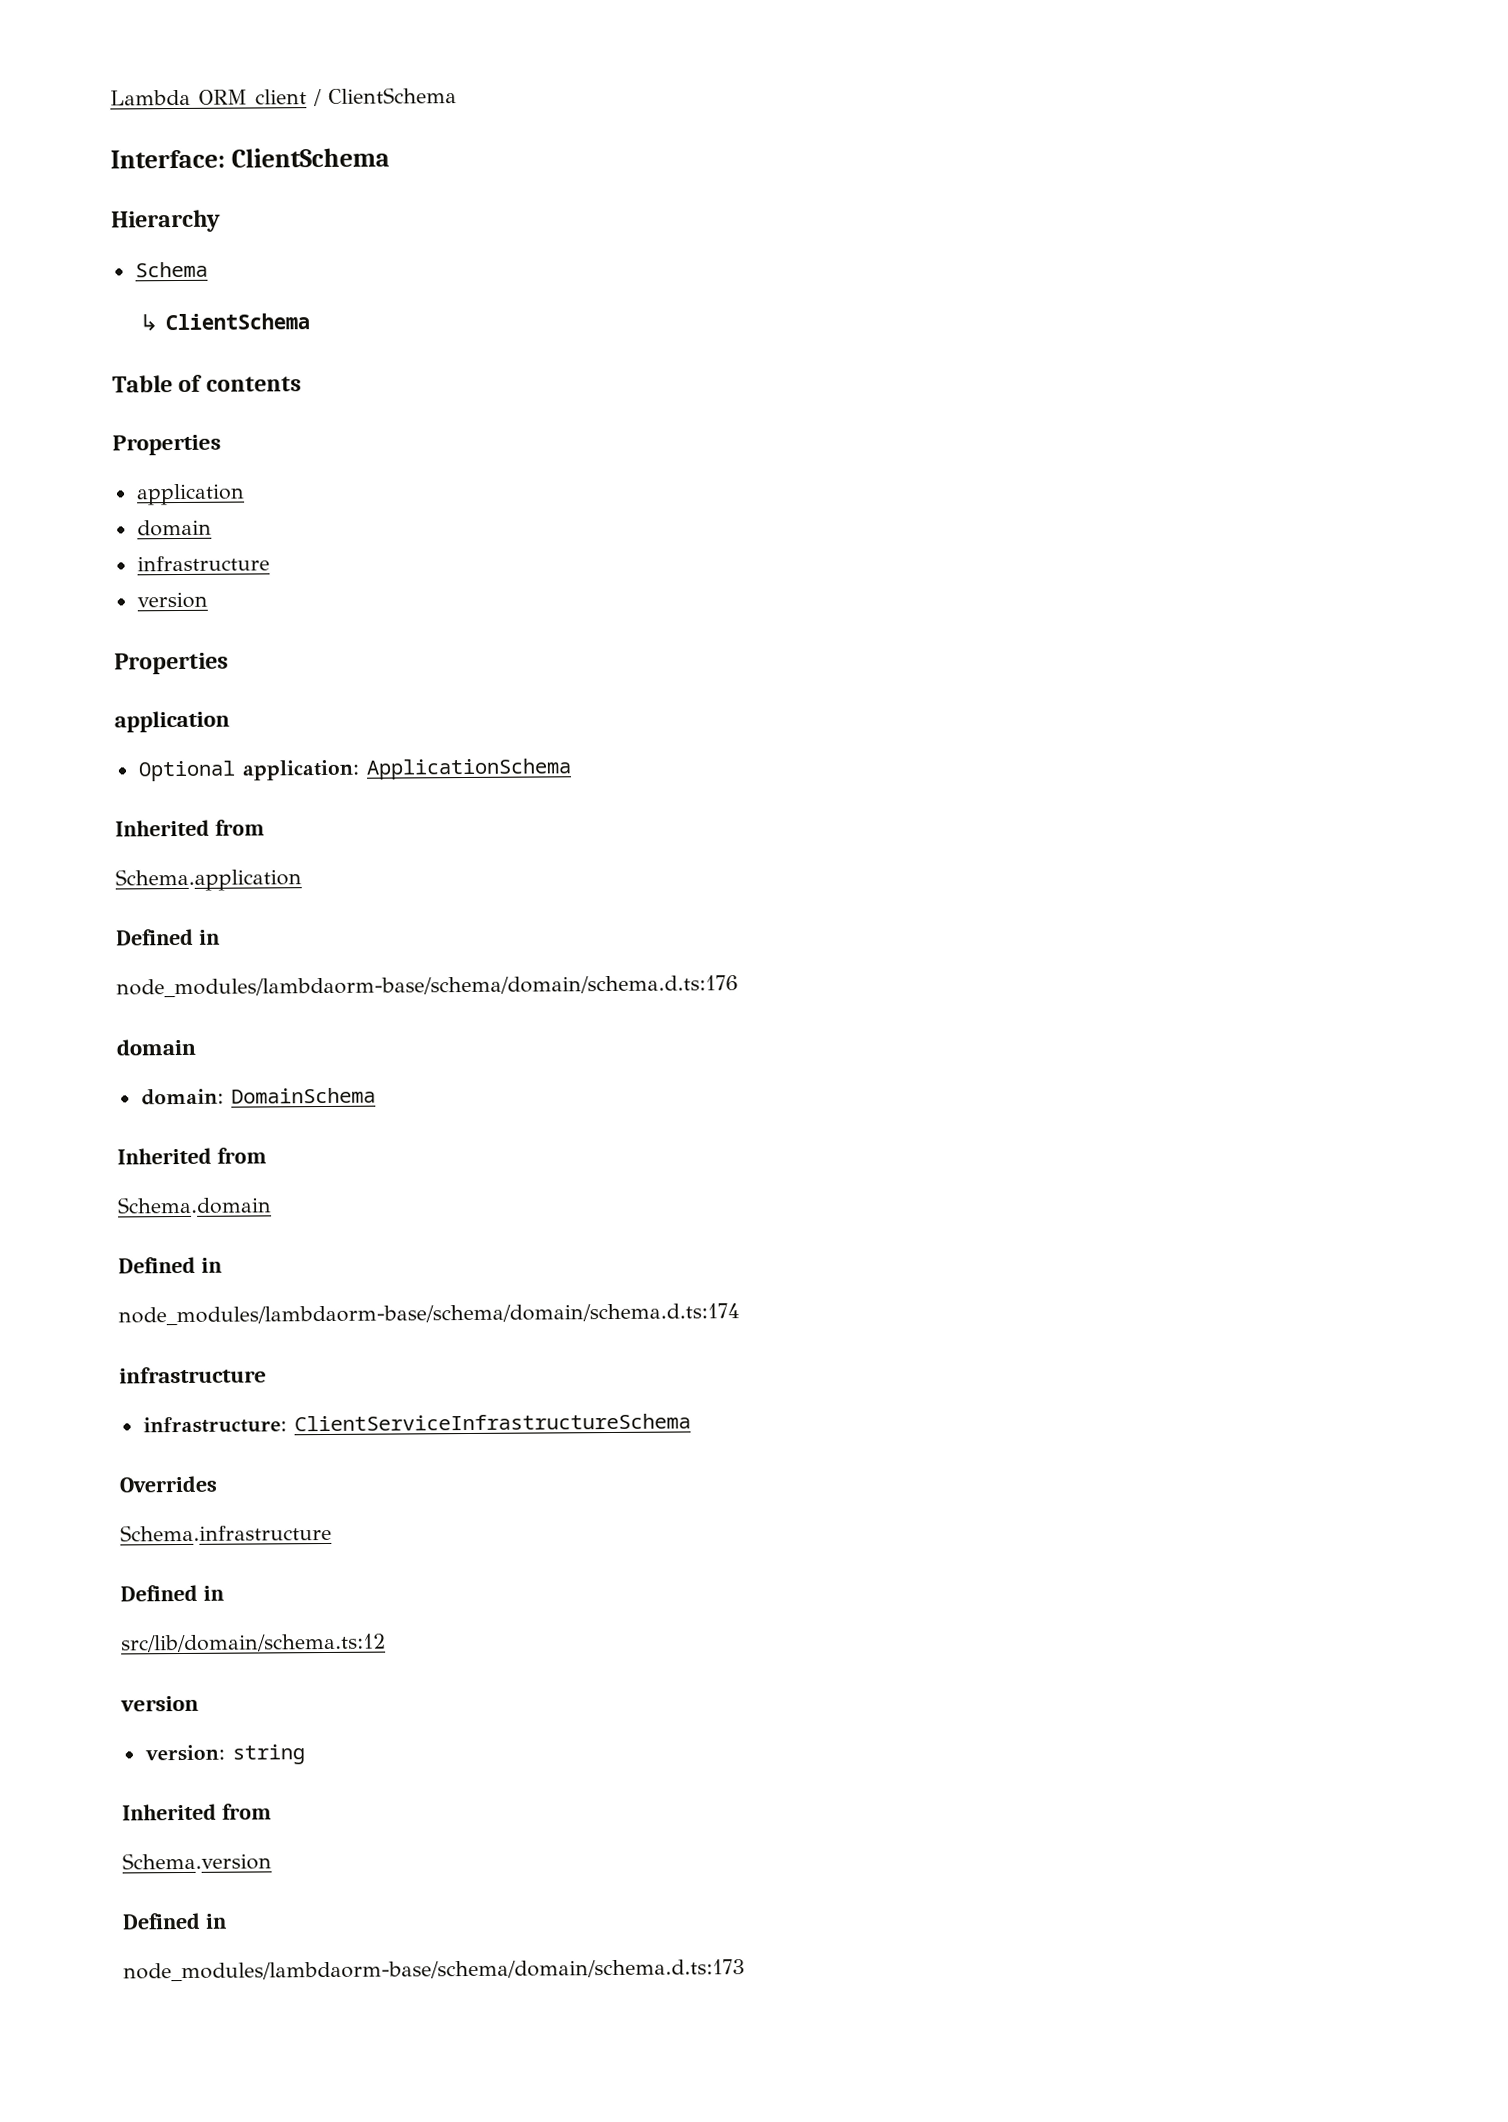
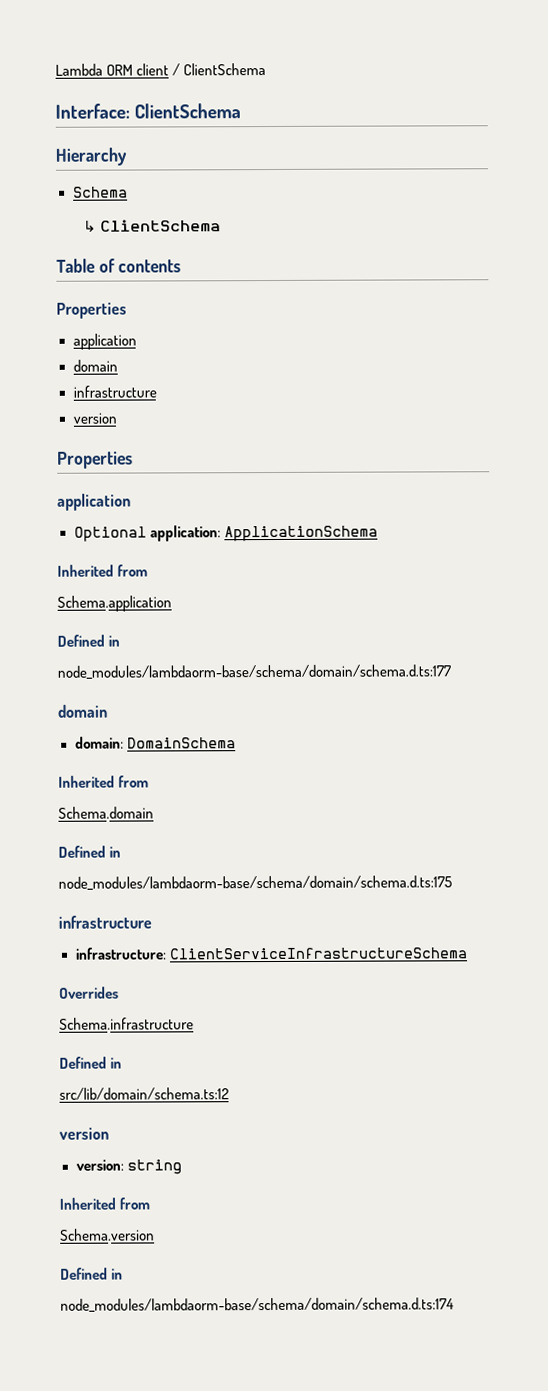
[116,975,739,998] node_modules/lambdaorm-base/schema/domain/schema.d.ts:176 -> [57,664,451,680] node_modules/lambdaorm-base/schema/domain/schema.d.ts:177
[118,1303,740,1326] node_modules/lambdaorm-base/schema/domain/schema.d.ts:174 -> [58,875,452,891] node_modules/lambdaorm-base/schema/domain/schema.d.ts:175
[123,1959,745,1982] node_modules/lambdaorm-base/schema/domain/schema.d.ts:173 -> [60,1297,454,1313] node_modules/lambdaorm-base/schema/domain/schema.d.ts:174

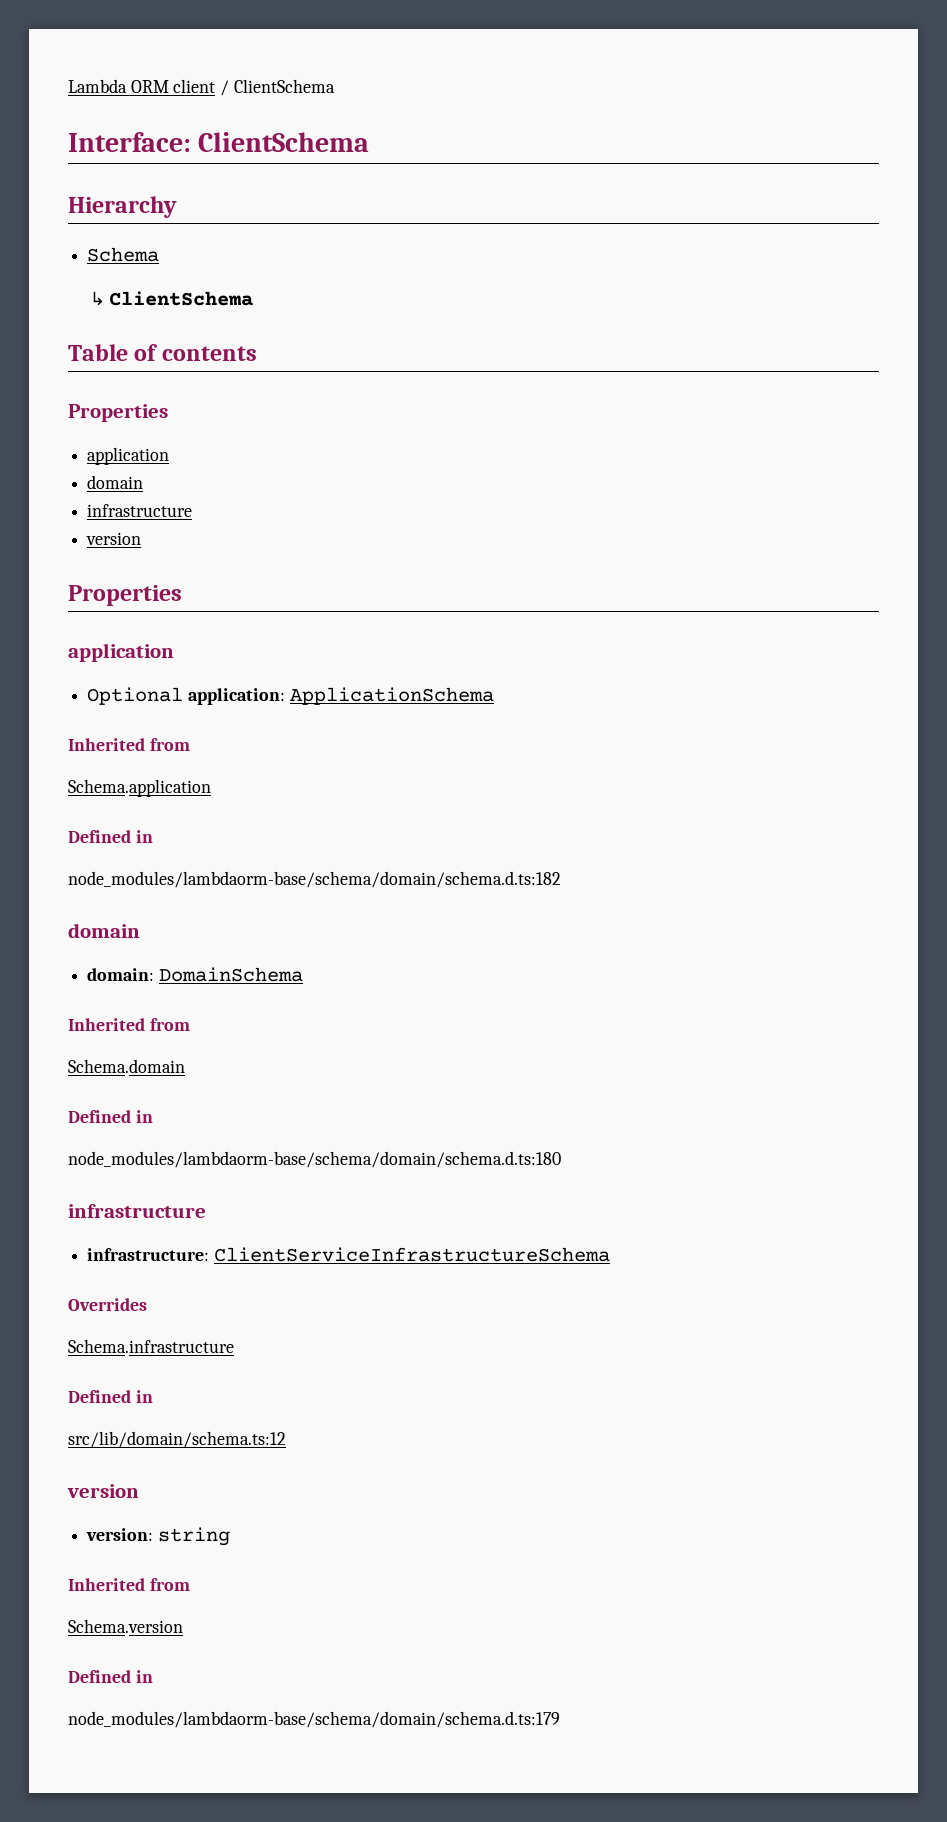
[57,664,451,680] node_modules/lambdaorm-base/schema/domain/schema.d.ts:177 -> [68,871,561,888] node_modules/lambdaorm-base/schema/domain/schema.d.ts:182
[58,875,452,891] node_modules/lambdaorm-base/schema/domain/schema.d.ts:175 -> [68,1151,561,1168] node_modules/lambdaorm-base/schema/domain/schema.d.ts:180
[60,1297,454,1313] node_modules/lambdaorm-base/schema/domain/schema.d.ts:174 -> [68,1711,560,1728] node_modules/lambdaorm-base/schema/domain/schema.d.ts:179

